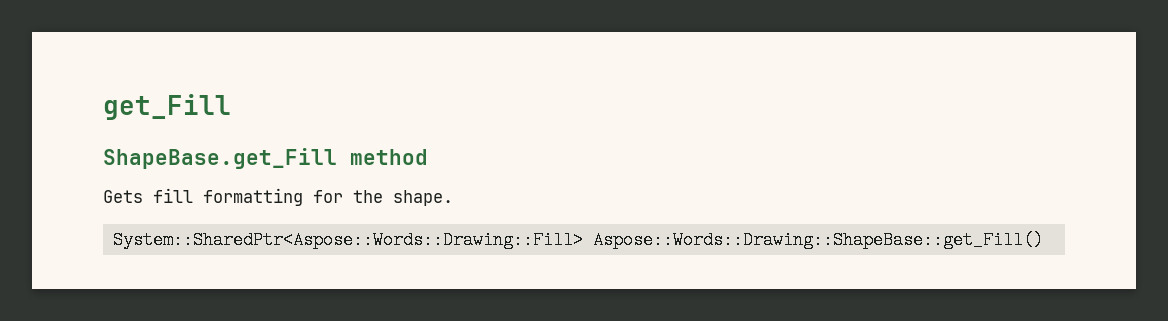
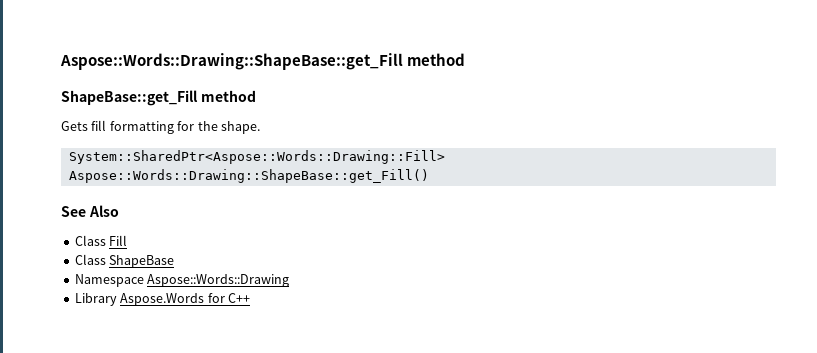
[103,94,231,120] [103,148,337,169] get_Fill // ShapeBase.get_Fill -> [60,53,466,70] [61,90,198,106] Aspose::Words::Drawing::ShapeBase::get_Fill method // ShapeBase::get_Fill
(1043, 240) none -> [61,205,119,217] [74,235,128,246] [74,254,175,268] [74,274,290,287] [74,293,250,306] // See Also // Class Fill // Class ShapeBase // Namespace Aspose::Words::Drawing // Library Aspose.Words for C++

